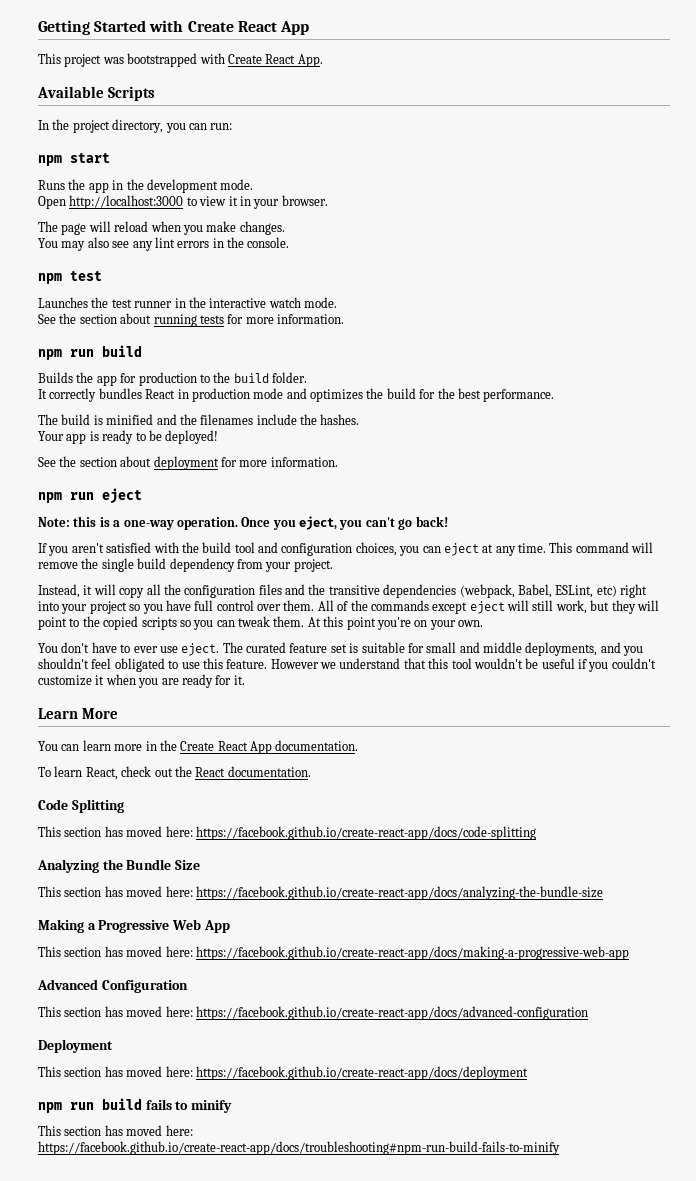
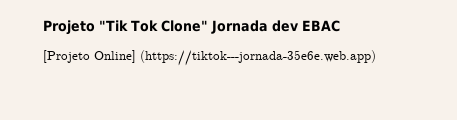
[38,20,309,35] [38,53,323,67] [37,86,155,101] [38,119,233,133] [38,153,110,166] [38,179,254,193] [38,195,328,209] [38,221,285,235] [38,237,290,251] [38,271,102,284] [38,297,337,308] [38,313,344,327] [38,345,142,360] [38,372,307,386] [38,388,555,402] [38,414,360,425] [38,430,219,444] [38,456,338,470] [38,488,142,504] [38,516,448,530] [38,542,654,556] [38,558,333,572] [38,584,647,598] [38,600,659,614] [38,616,483,630] [38,642,644,656] [38,658,656,672] [38,674,245,688] [38,708,118,719] [38,740,359,754] [38,766,311,780] [38,799,124,813] [38,826,536,840] [37,859,200,873] [38,886,603,900] [38,919,230,933] [38,946,629,960] [37,979,188,993] [38,1006,588,1020] [38,1039,113,1053] [38,1066,528,1080] [38,1098,232,1113] [38,1125,193,1136] [38,1141,560,1155] Getting Started with Create React App // This project was bootstrapped with Create React App. // Available Scripts // In the project directory, you can run: // npm start // Runs the app in the development mode. // Open http://localhost:3000 to view it in your browser. // The page will reload when you make changes. // You may also see any lint errors in the console. // npm test // Launches the test runner in the interactive watch mode. // See the section about running tests for more information. // npm run build // Builds the app for production to the build folder. // It correctly bundles React in production mode and optimizes the build for the best performance. // The build is minified and the filenames include the hashes. // Your app is ready to be deployed! // See the section about deployment for more information. // npm run eject // Note: this is a one-way operation. Once you eject, you can't go back! // If you aren't satisfied with the build tool and configuration choices, you can eject at any time. This command will remove the single build dependency from your project. // Instead, it will copy all the configuration files and the transitive dependencies (webpack, Babel, ESLint, etc) right into your project so you have full control over them. All of the commands except eject will still work, but they will point to the copied scripts so you can tweak them. At this point you're on your own. // You don't have to ever use eject. The curated feature set is suitable for small and middle deployments, and you shouldn't feel obligated to use this feature. However we understand that this tool wouldn't be useful if you couldn't customize it when you are ready for it. // Learn More // You can learn more in the Create React App documentation. // To learn React, check out the React documentation. // Code Splitting // This section has moved here: https://facebook.github.io/create-react-app/docs/code-splitting // Analyzing the Bundle Size // This section has moved here: https://facebook.github.io/create-react-app/docs/analyzing-the-bundle-size // Making a Progressive Web App // This section has moved here: https://facebook.github.io/create-react-app/docs/making-a-progressive-web-app // Advanced Configuration // This section has moved here: https://facebook.github.io/create-react-app/docs/advanced-configuration // Deployment // This section has moved here: https://facebook.github.io/create-react-app/docs/deployment // npm run build fails to minify // This section has moved here: https://facebook.github.io/create-react-app/docs/troubleshooting#npm-run-build-fails-to-minify -> [43,20,340,35] [43,50,376,66] Projeto "Tik Tok Clone" Jornada dev EBAC // [Projeto Online] (https://tiktok---jornada-35e6e.web.app)

